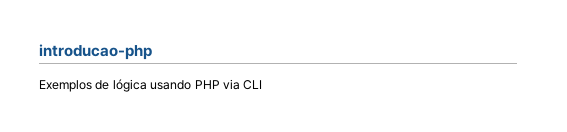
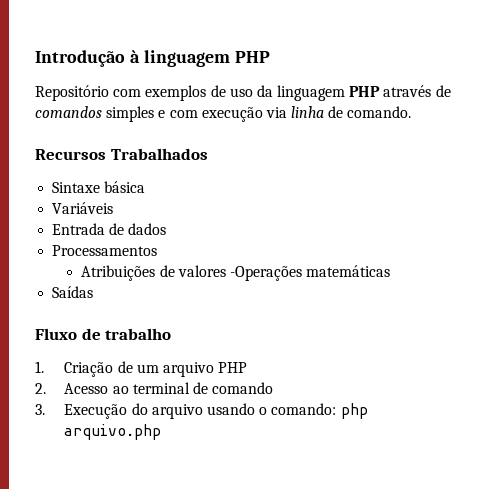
[39,44,152,60] [39,79,263,92] introducao-php // Exemplos de lógica usando PHP via CLI -> [35,50,270,67] [35,85,451,101] [35,106,412,122] [35,148,208,160] [52,181,146,193] [52,202,114,214] [52,223,167,235] [52,245,158,256] [81,265,391,281] [52,286,94,298] [35,328,172,340] [35,361,248,377] [35,382,274,394] [35,403,368,419] [64,424,162,440] Introdução à linguagem PHP // Repositório com exemplos de uso da linguagem PHP através de comandos simples e com execução via linha de comando. // Recursos Trabalhados // Sintaxe básica // Variáveis // Entrada de dados // Processamentos // Atribuições de valores -Operações matemáticas // Saídas // Fluxo de trabalho // 1. Criação de um arquivo PHP // 2. Acesso ao terminal de comando // 3. Execução do arquivo usando o comando: php arquivo.php

